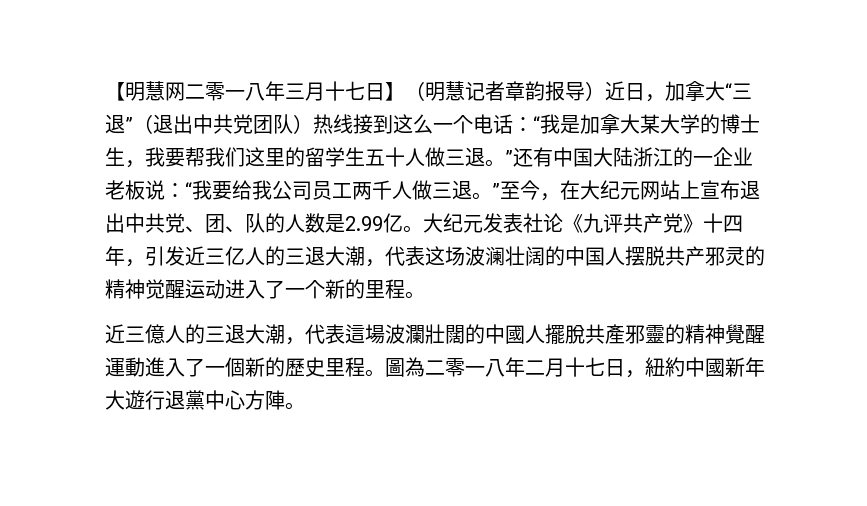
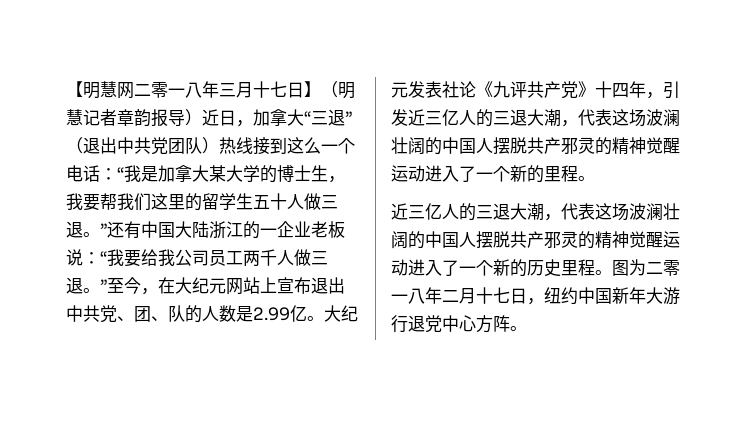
[145,324,765,345] [105,357,305,377] 億人的三退大潮，代表這場波瀾壯闊的中國人擺脫共產邪靈的精神覺醒運動進入了一個新的歷 -> [425,203,680,221] [391,231,680,249] [391,259,544,277] 亿人的三退大潮，代表这场波澜壮阔的中国人摆脱共产邪灵的精神觉醒运动进入了一个新的历
[385,357,425,377] 圖為 -> [612,259,646,276] 图为
[645,357,765,377] [105,390,285,410] 紐約中國新年大遊行退黨中心方陣 -> [544,287,680,305] [391,315,510,333] 纽约中国新年大游行退党中心方阵

